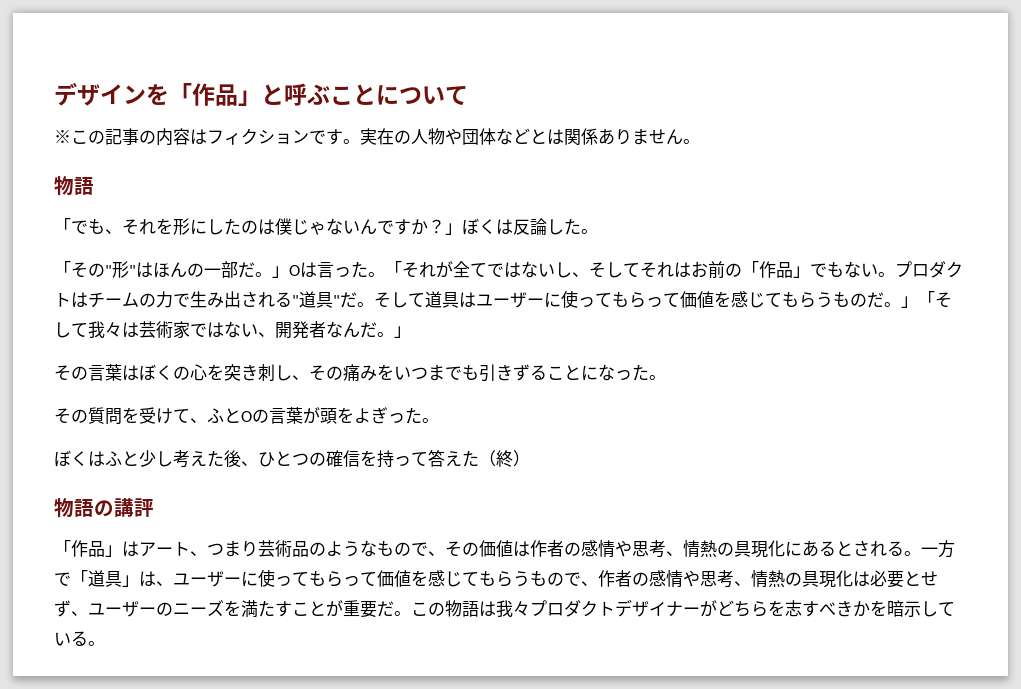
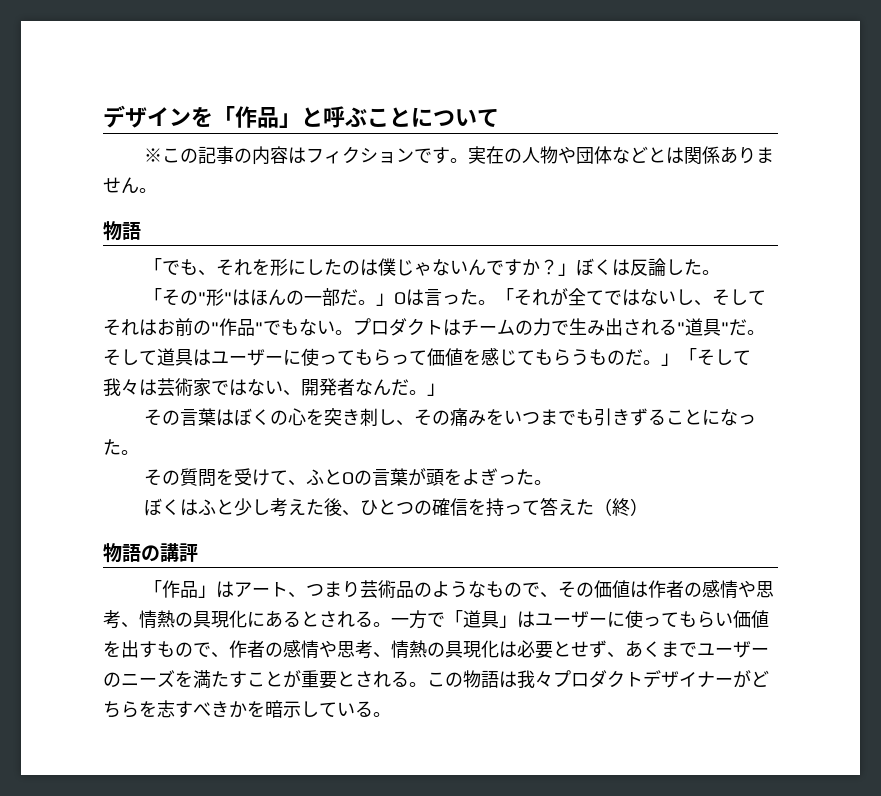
[742,261,810,278] 「作品」 -> [211,318,263,336] "作品"
[156,569,530,587] 、ユーザーに使ってもらって価値を感じてもらう -> [535,610,769,628] [103,640,157,658] ユーザーに使ってもらい価値を出す
(88, 613) none -> [625,640,697,658] あくまで
[377,601,394,617] だ -> [337,671,409,688] とされる

